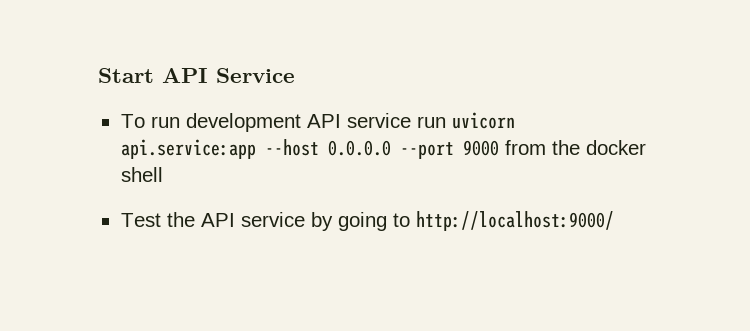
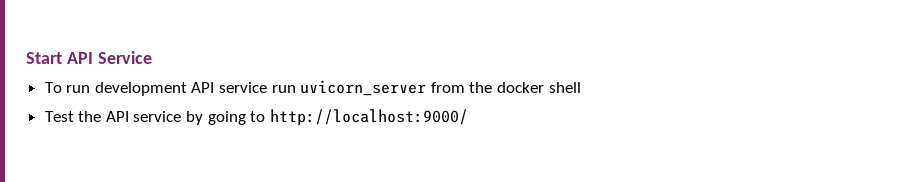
[451,112,515,129] [120,139,499,159] uvicorn api.service:app --host 0.0.0.0 --port 9000 -> [300,80,427,96] uvicorn_server

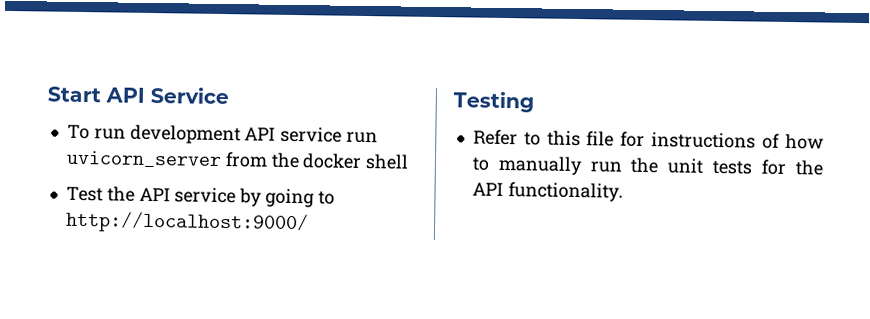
(468, 117) none -> [453,91,534,113] [472,129,824,150] [471,155,824,176] [471,182,623,202] // Testing // Refer to this file for instructions of how to manually run the unit tests for the API functionality.

